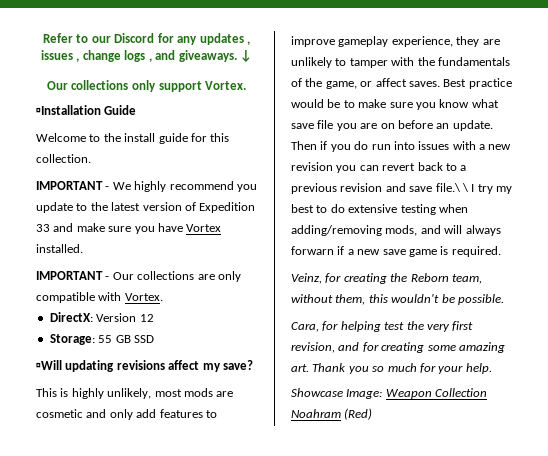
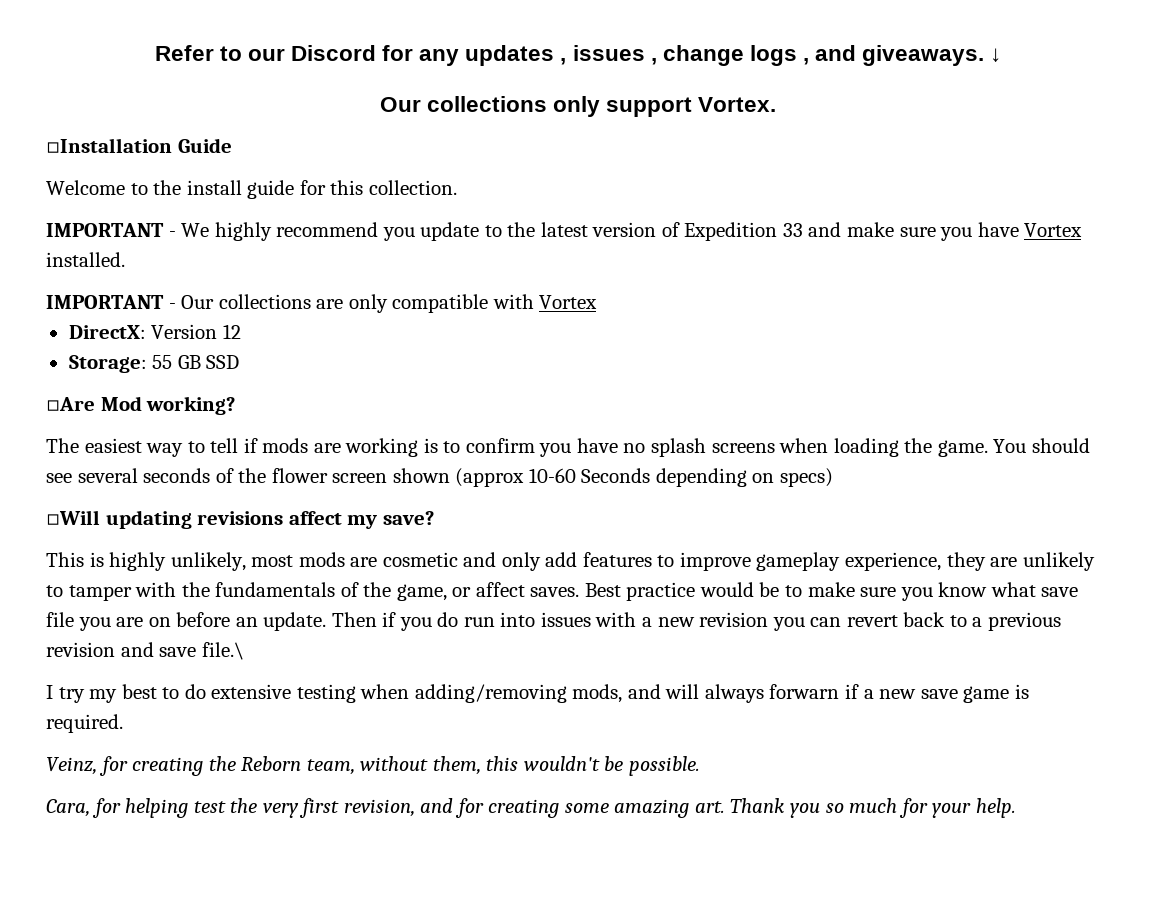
[124,293,163,301] Vortex. -> [539,295,598,309] Vortex
(154, 339) none -> [46,396,236,415] [46,438,1090,457] [46,468,833,487] // ▫Are Mod working? // The easiest way to tell if mods are working is to confirm you have no splash screens when loading the game. You should see several seconds of the flower screen shown (approx 10-60 Seconds depending on specs)
[461,183,469,192] \ -> (244, 651) //
[291,388,488,399] [291,408,373,420] // Showcase Image: Weapon Collection Noahram (Red) -> (1016, 808) none

